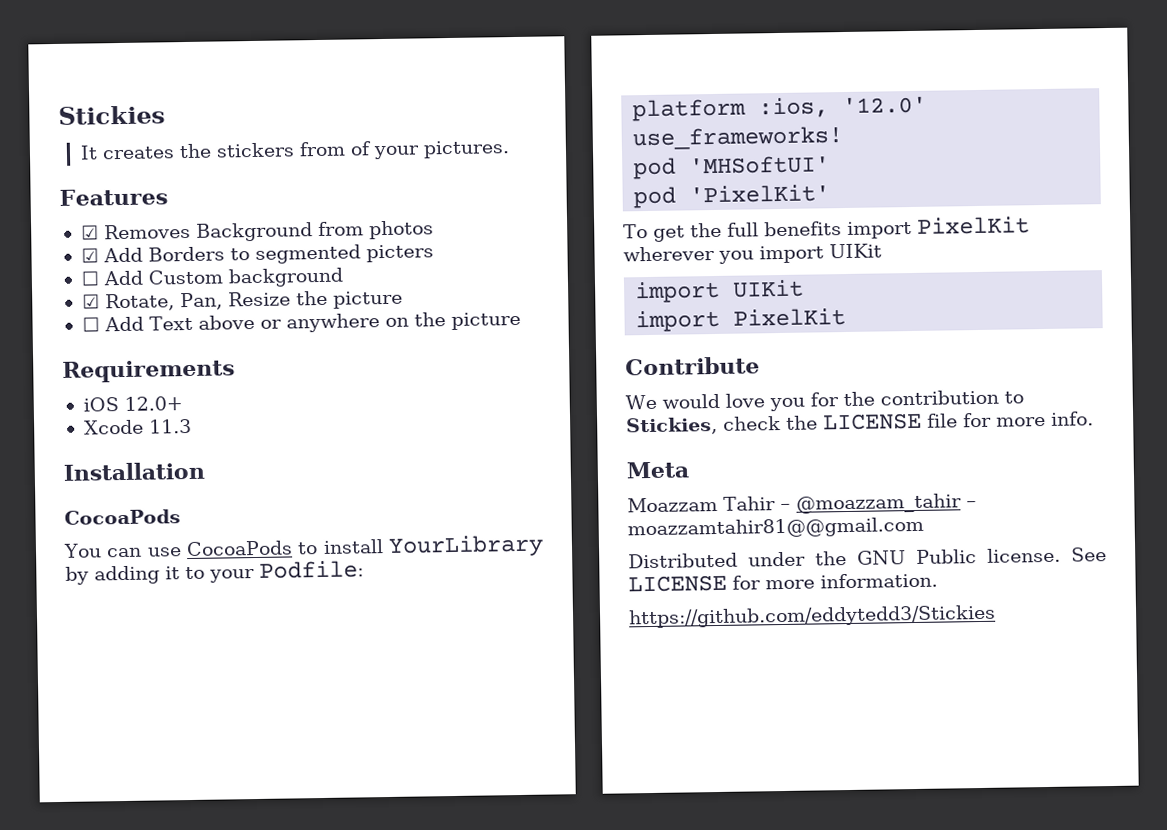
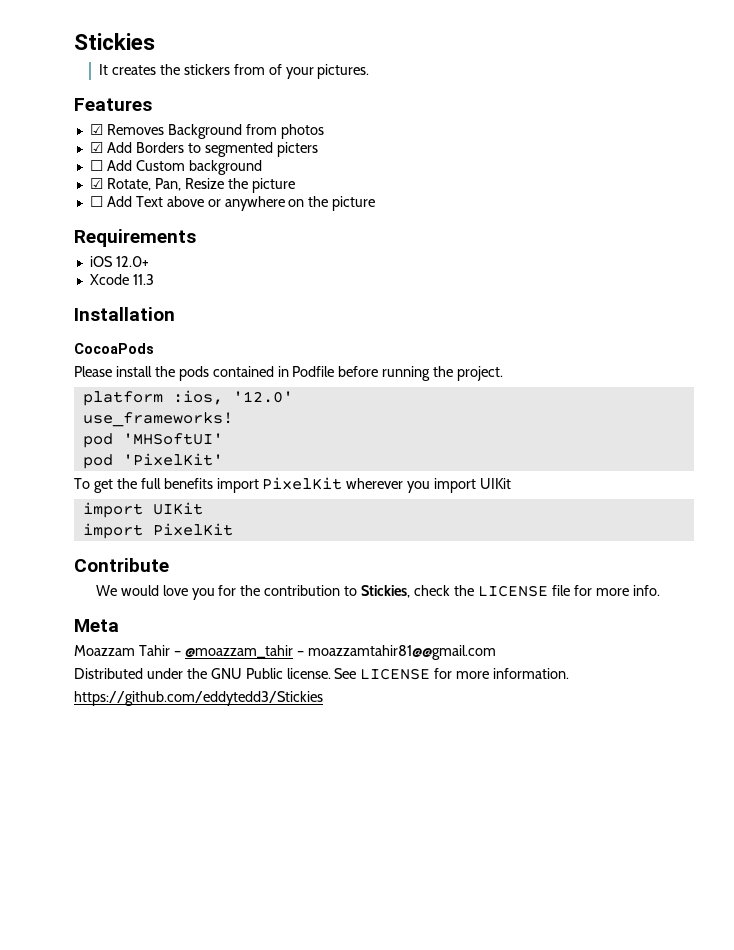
[63,534,544,558] [65,560,364,585] You can use CocoaPods to install YourLibrary by adding it to your Podfile: -> [74,366,504,381] Please install the pods contained in Podfile before running the project.

